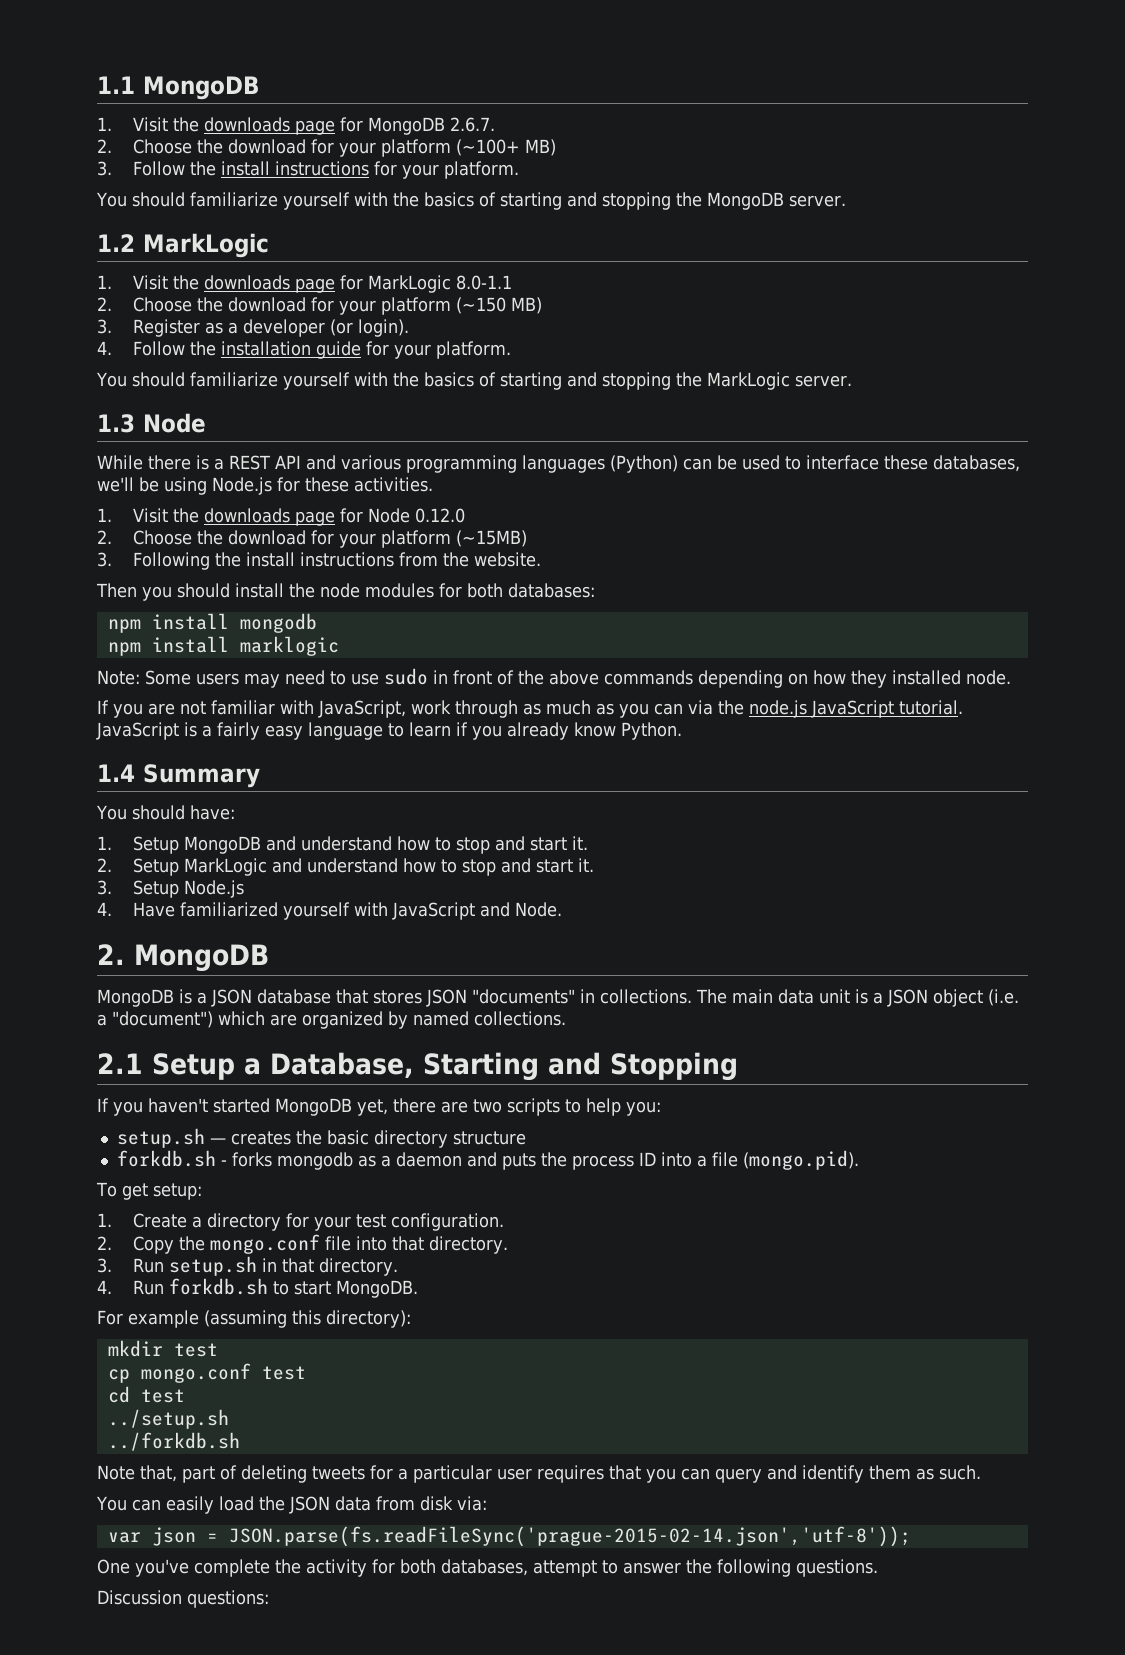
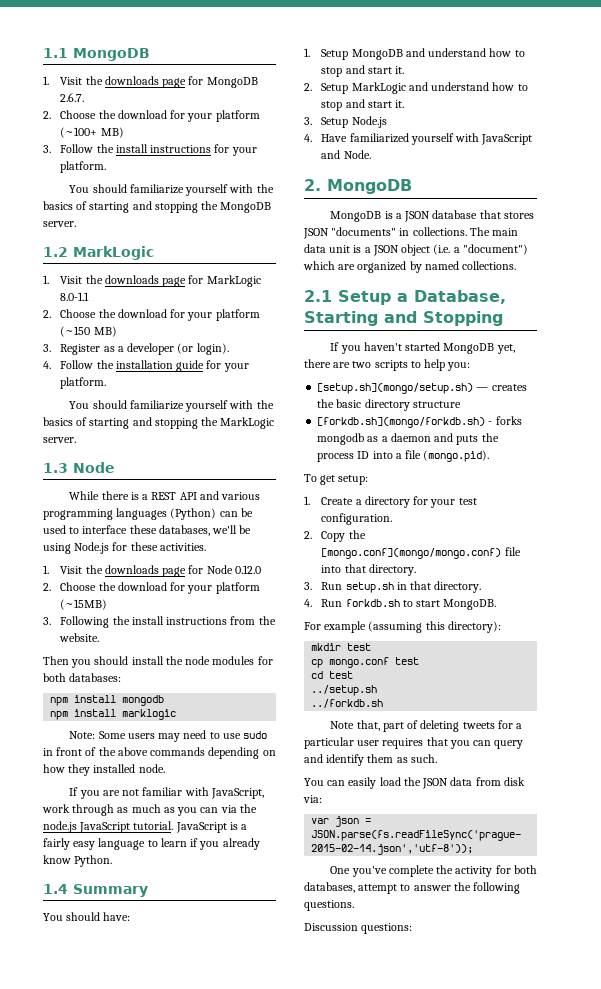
[116,1128,205,1148] setup.sh -> [317,383,474,394] [setup.sh](mongo/setup.sh)
[116,1150,216,1167] forkdb.sh -> [317,417,486,428] [forkdb.sh](mongo/forkdb.sh)
[209,1234,320,1254] mongo.conf -> [321,548,502,559] [mongo.conf](mongo/mongo.conf)

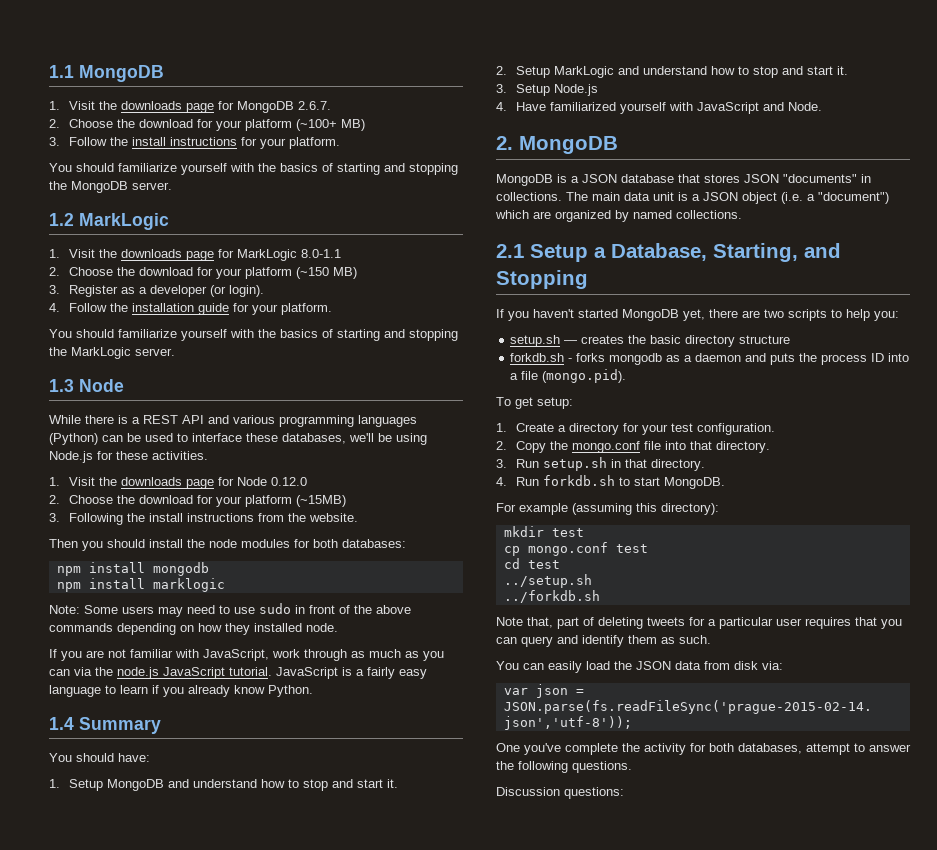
[304,311,378,326] Starting -> [713,243,798,262] Starting,
[317,383,474,394] [setup.sh](mongo/setup.sh) -> [510,335,561,347] setup.sh
[317,417,486,428] [forkdb.sh](mongo/forkdb.sh) -> [510,353,565,362] forkdb.sh
[321,548,502,559] [mongo.conf](mongo/mongo.conf) -> [572,441,641,453] mongo.conf

